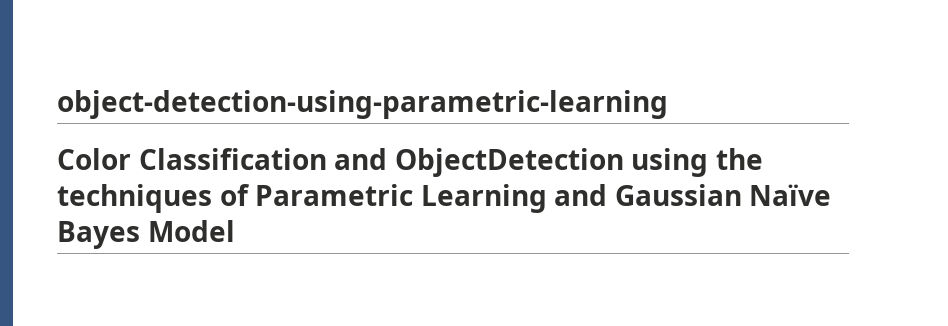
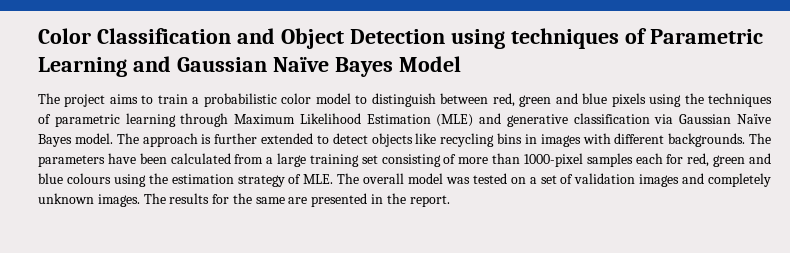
[57,90,668,119] object-detection-using-parametric-learning // -> (38, 36) none
[394,148,763,177] ObjectDetection using the -> [280,28,505,49] Object Detection using
(235, 231) none -> [38,93,773,107] [38,113,771,127] [38,133,771,147] [38,153,772,167] [38,173,771,187] [38,193,450,207] // The project aims to train a probabilistic color model to distinguish between red, green and blue pixels using the techniques of parametric learning through Maximum Likelihood Estimation (MLE) and generative classification via Gaussian Naïve Bayes model. The approach is further extended to detect objects like recycling bins in images with different backgrounds. The parameters have been calculated from a large training set consisting of more than 1000-pixel samples each for red, green and blue colours using the estimation strategy of MLE. The overall model was tested on a set of validation images and completely unknown images. The results for the same are presented in the report.

